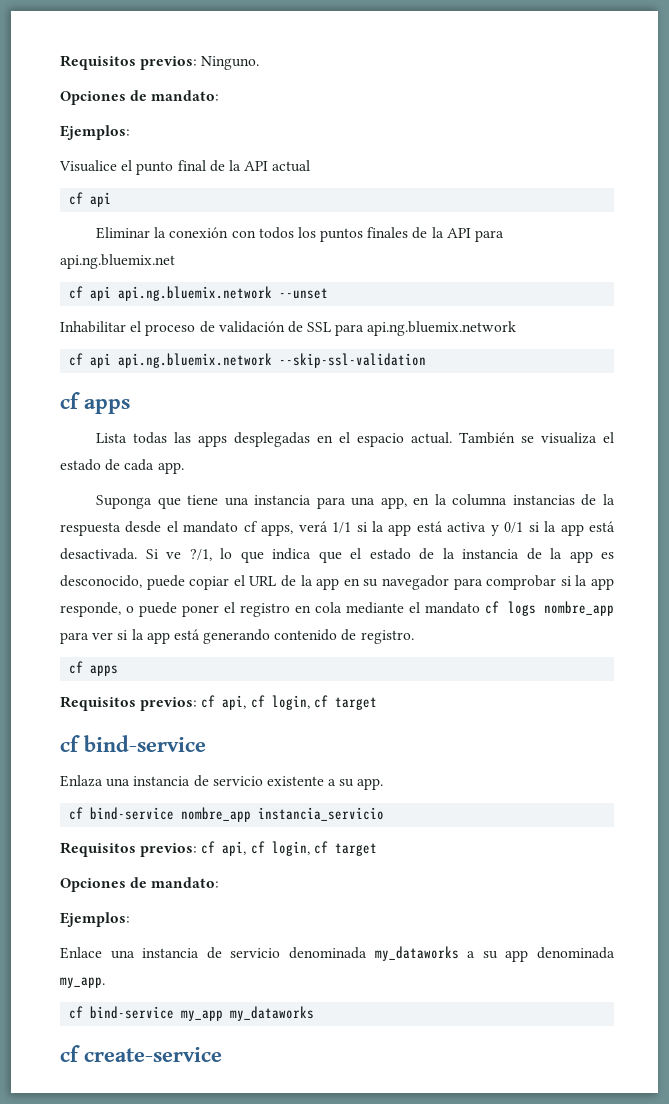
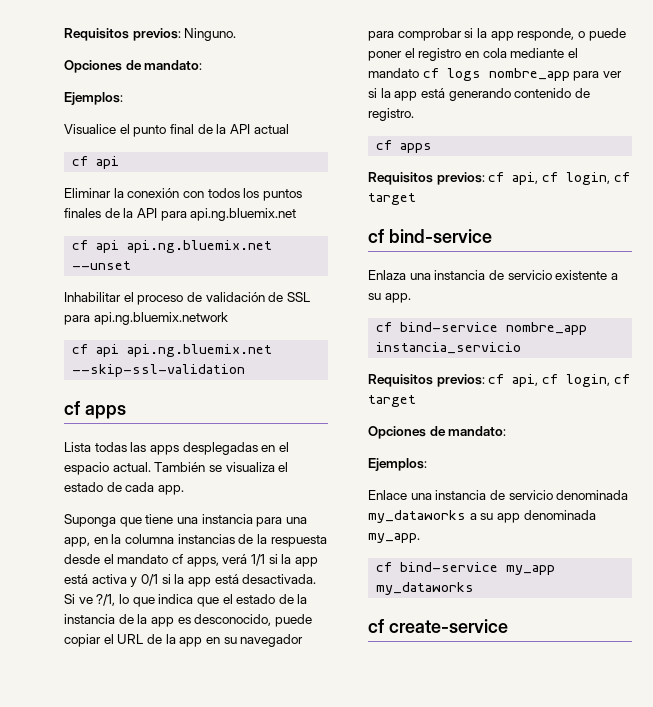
[118,286,273,301] api.ng.bluemix.network -> [127,240,273,253] api.ng.bluemix.net
[118,353,273,368] api.ng.bluemix.network -> [127,344,273,357] api.ng.bluemix.net

